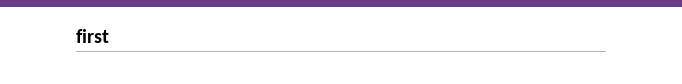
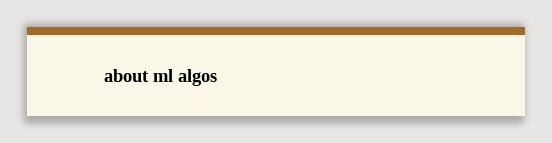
[76,29,109,43] first -> [104,69,217,86] about ml algos

